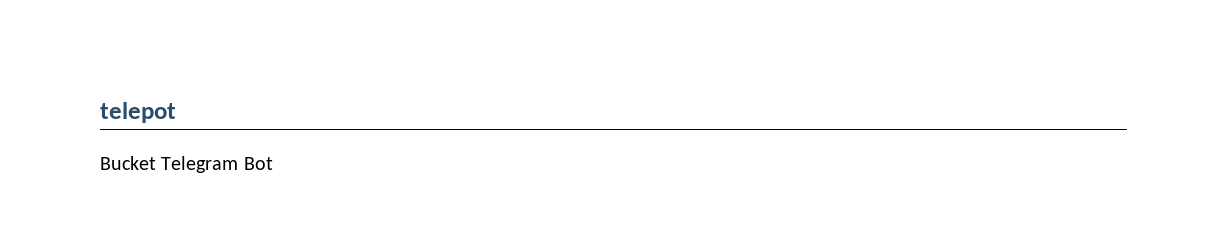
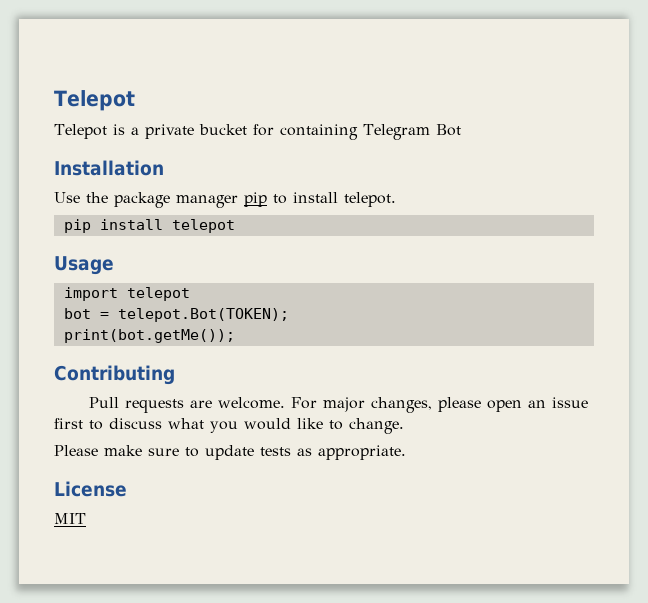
[100,102,176,123] [100,156,273,173] telepot // Bucket Telegram Bot -> [54,90,135,111] [54,124,461,140] [54,160,164,176] [54,192,396,208] [63,219,235,233] [54,256,114,275] [63,287,190,301] [63,308,289,322] [63,329,235,343] [54,365,175,385] [89,397,589,413] [54,418,404,434] [54,445,406,460] [54,481,127,497] [54,513,86,524] Telepot // Telepot is a private bucket for containing Telegram Bot // Installation // Use the package manager pip to install telepot. // pip install telepot // Usage // import telepot // bot = telepot.Bot(TOKEN); // print(bot.getMe()); // Contributing // Pull requests are welcome. For major changes, please open an issue first to discuss what you would like to change. // Please make sure to update tests as appropriate. // License // MIT

